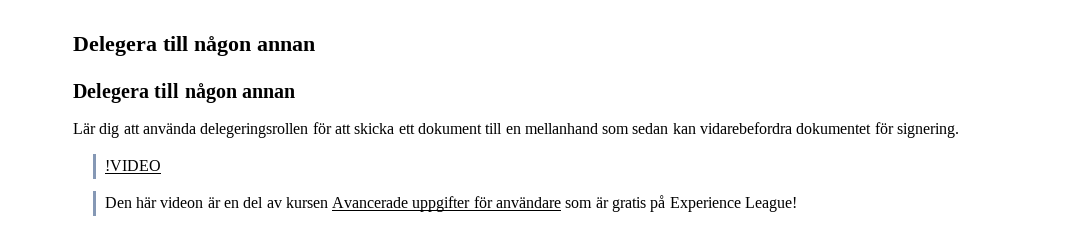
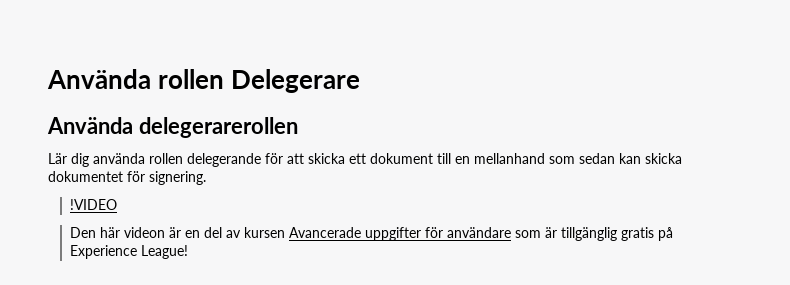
[73,36,315,56] [73,83,296,103] Delegera till någon annan // Delegera till någon annan -> [47,69,360,93] [47,117,298,138] Använda rollen Delegerare // Använda delegerarerollen
[123,123,309,138] att använda delegeringsrollen -> [93,153,261,167] använda rollen delegerande
[700,122,793,134] vidarebefordra -> [645,153,682,164] skicka
(609, 202) none -> [560,227,617,241] tillgänglig

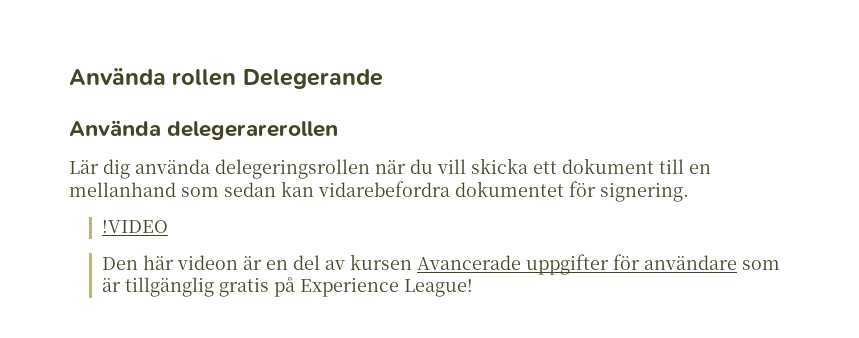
[230,69,360,93] Delegerare -> [242,69,383,89] Delegerande
[149,153,304,167] rollen delegerande för att -> [215,159,466,179] delegeringsrollen när du vill
[645,153,682,164] skicka -> [318,181,450,197] vidarebefordra

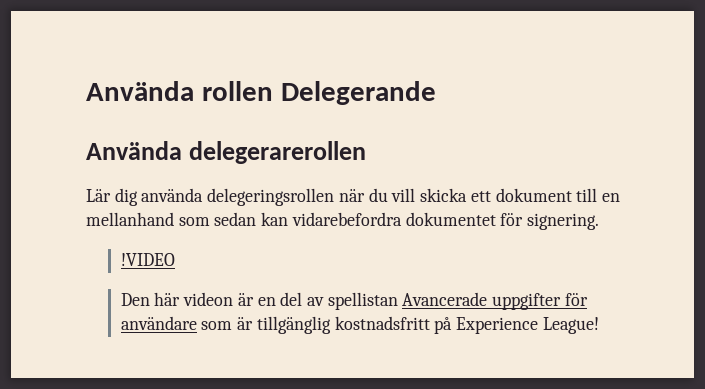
[349,254,412,270] kursen -> [327,292,398,310] spellistan
[218,277,269,297] gratis -> [334,316,430,330] kostnadsfritt

